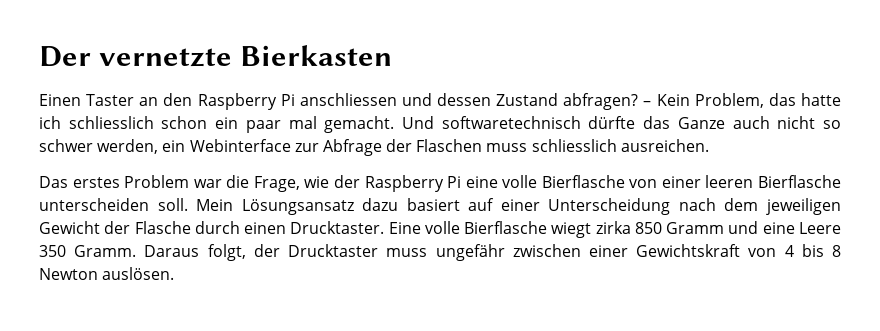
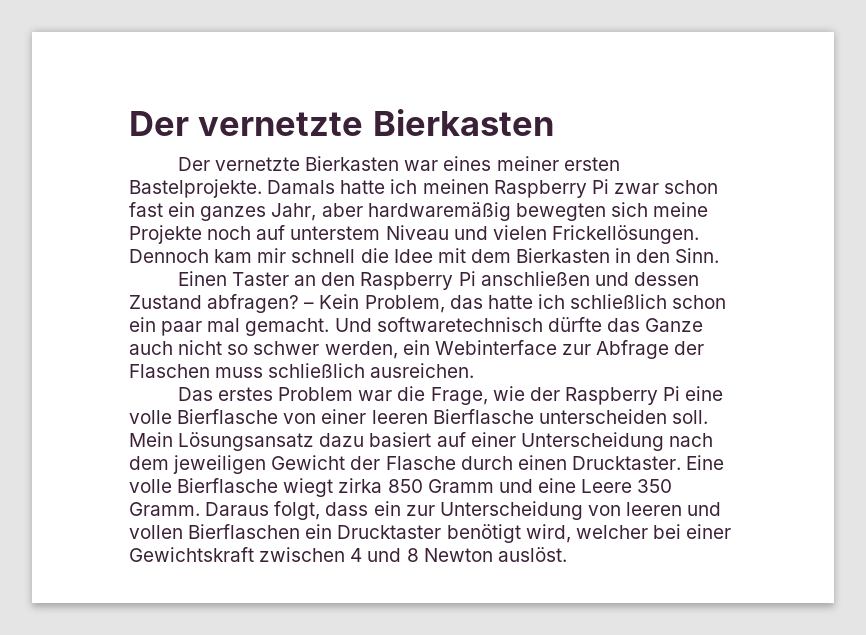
[39,45,393,67] Der vernetzte Bierkasten -> [129,109,554,136] [177,156,620,171] [129,179,719,198] [129,202,709,221] [129,225,699,244] [129,248,720,263] Der vernetzte Bierkasten // Der vernetzte Bierkasten war eines meiner ersten Bastelprojekte. Damals hatte ich meinen Raspberry Pi zwar schon fast ein ganzes Jahr, aber hardwaremäßig bewegten sich meine Projekte noch auf unterstem Niveau und vielen Frickellösungen. Dennoch kam mir schnell die Idee mit dem Bierkasten in den Sinn.
[299,93,397,106] anschliessen -> [480,271,590,286] anschließen
[68,116,154,129] schliesslich -> [570,294,668,309] schließlich
[531,139,617,152] schliesslich -> [268,363,366,378] schließlich
[253,244,824,261] der Drucktaster muss ungefähr zwischen einer Gewichtskraft von 4 bis -> [325,501,722,520] [129,524,732,543] [129,547,402,562] dass ein zur Unterscheidung von leeren und vollen Bierflaschen ein Drucktaster benötigt wird, welcher bei einer Gewichtskraft zwischen 4 und
[102,267,175,280] auslösen. -> [497,547,567,562] auslöst.

